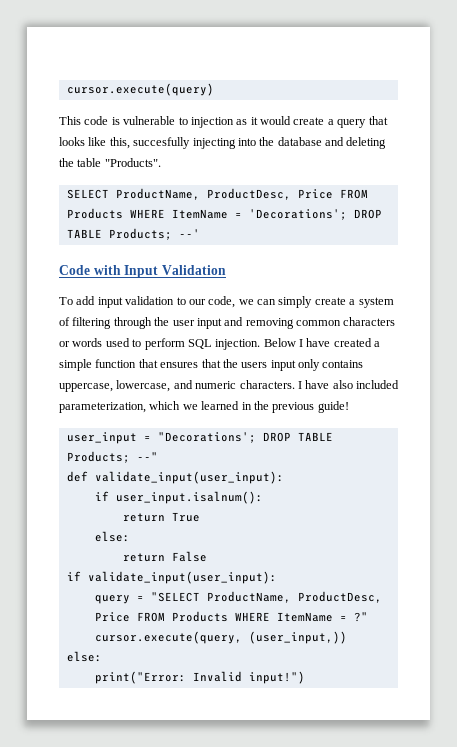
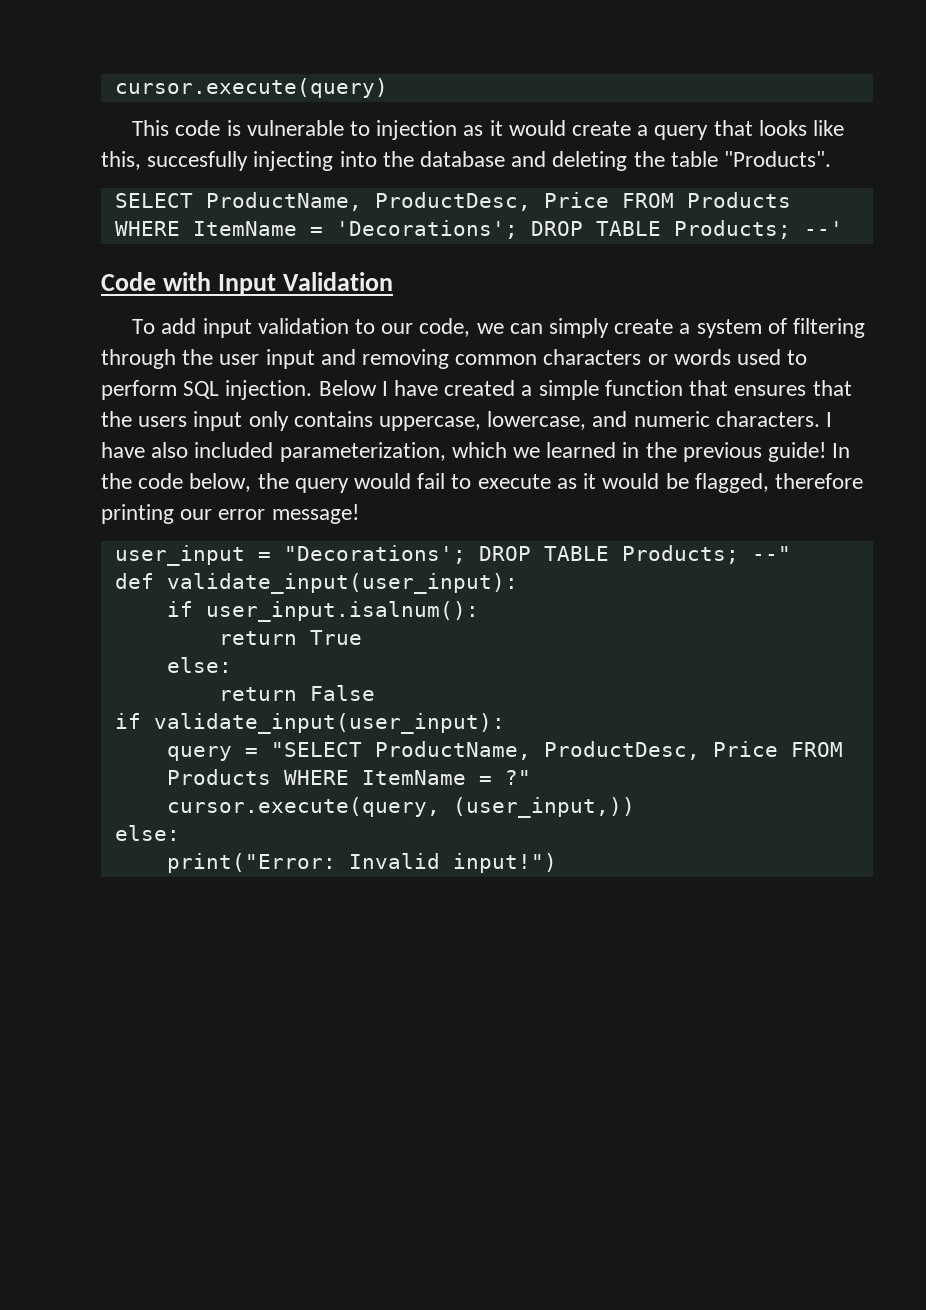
(349, 407) none -> [832,443,851,458] [101,473,863,493] [101,504,359,524] In the code below, the query would fail to execute as it would be flagged, therefore printing our error message!

